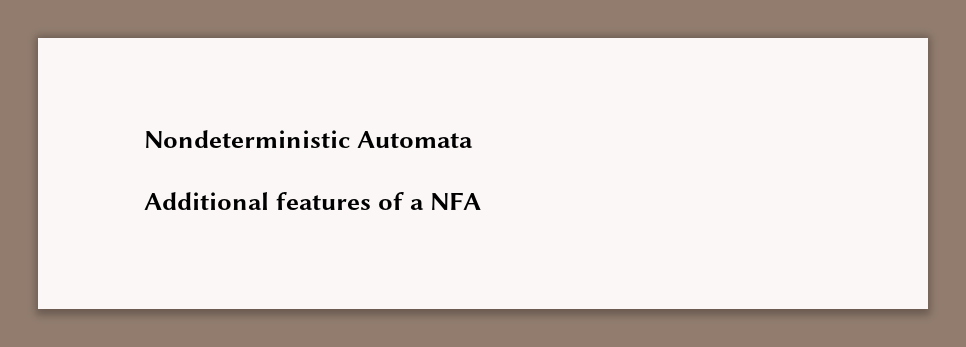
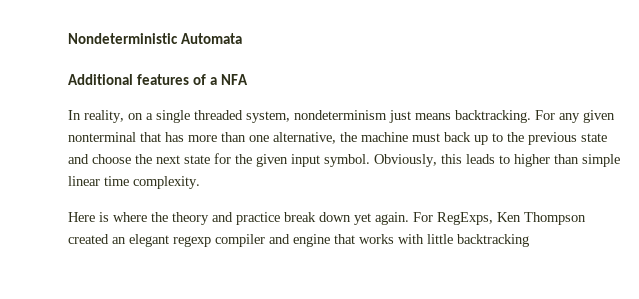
(482, 201) none -> [68,110,615,123] [68,132,607,145] [68,153,620,167] [68,176,200,189] [68,212,586,225] [68,234,529,247] // In reality, on a single threaded system, nondeterminism just means backtracking. For any given nonterminal that has more than one alternative, the machine must back up to the previous state and choose the next state for the given input symbol. Obviously, this leads to higher than simple linear time complexity. // Here is where the theory and practice break down yet again. For RegExps, Ken Thompson created an elegant regexp compiler and engine that works with little backtracking

